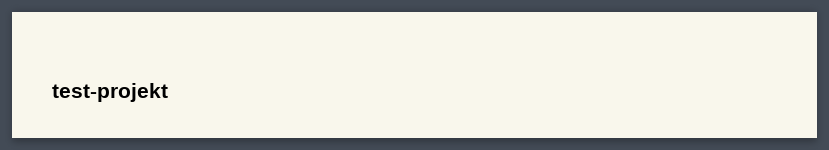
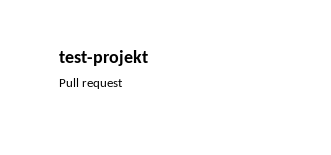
(168, 92) none -> [59,78,124,89] // Pull request

